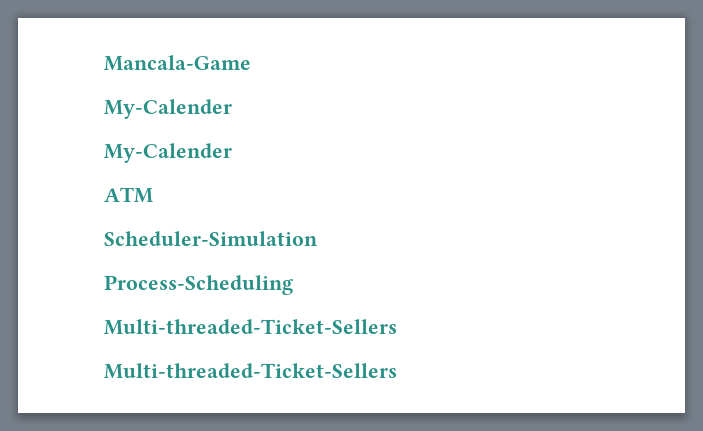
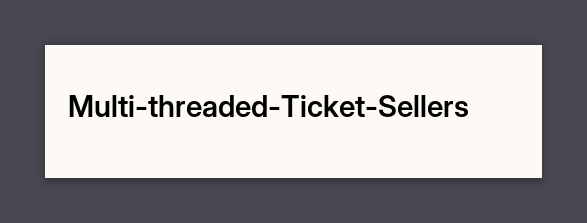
[104,55,251,71] [104,99,232,119] [104,143,232,163] [104,187,153,203] [104,231,318,246] [104,275,293,295] [104,319,397,335] [104,363,397,379] Mancala-Game // My-Calender // My-Calender // ATM // Scheduler-Simulation // Process-Scheduling // Multi-threaded-Ticket-Sellers // Multi-threaded-Ticket-Sellers -> [68,95,469,117] Multi-threaded-Ticket-Sellers

